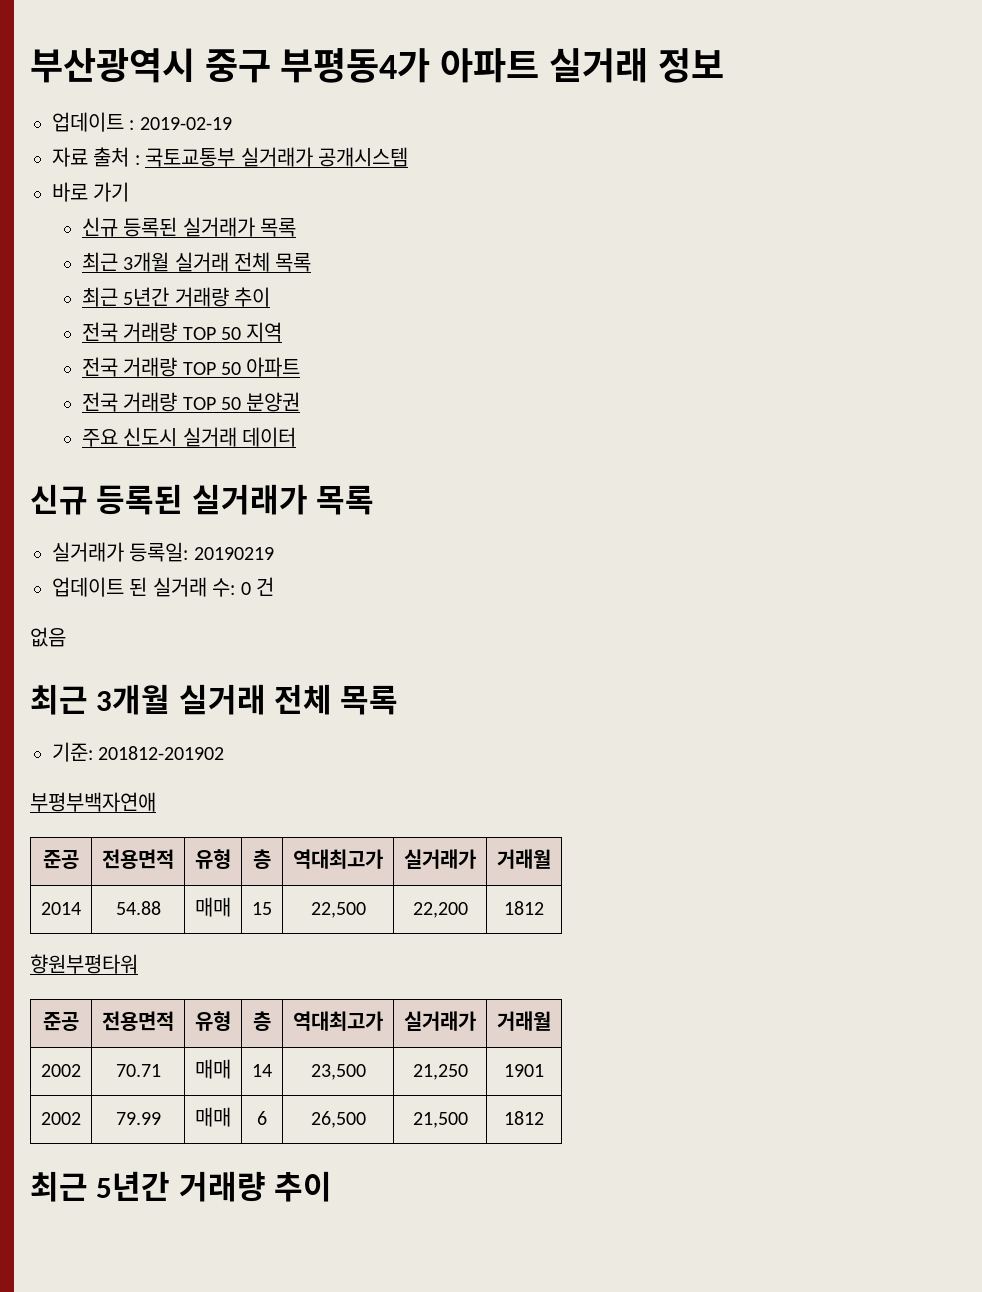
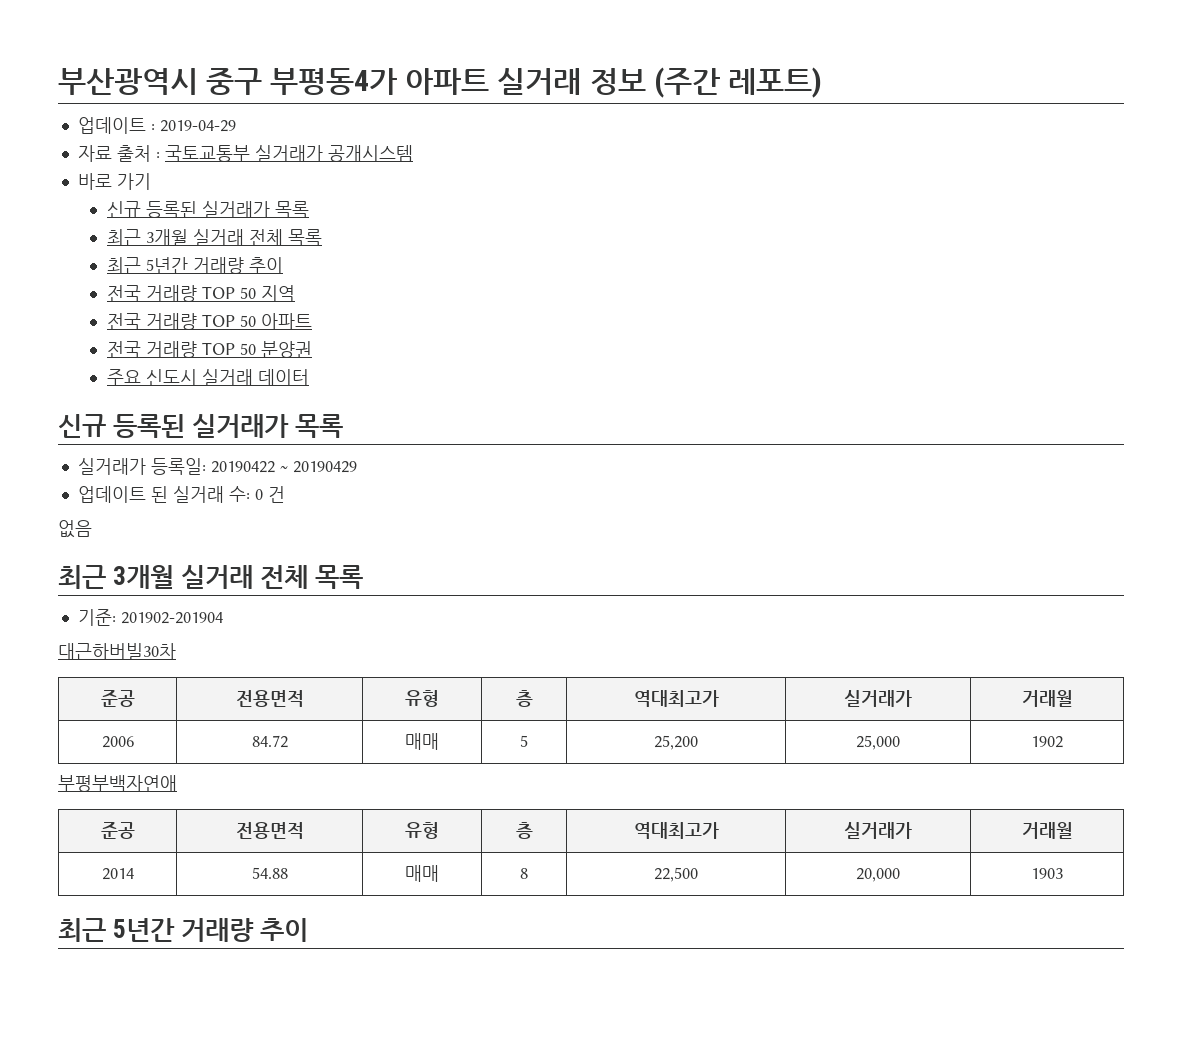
(724, 65) none -> [653,67,822,98] (주간 레포트)
[139,117,232,130] 2019-02-19 -> [159,120,236,132] 2019-04-29
[193,547,274,560] 20190219 -> [210,461,357,473] 20190422 ~ 20190429
[98,746,225,760] 201812-201902 -> [120,612,223,624] [58,643,176,660] [100,690,135,707] [235,690,304,707] [405,690,439,707] [515,690,533,707] [633,690,719,707] [843,690,912,707] [1021,690,1073,707] [101,736,134,748] [251,735,288,748] [405,733,439,750] [520,735,528,747] [653,735,698,750] [855,735,900,750] [1031,736,1063,748] 201902-201904 // 대근하버빌30차 // 준공 | 전용면적 | 유형 | 층 | 역대최고가 | 실거래가 | 거래월 // 2006 | 84.72 | 매매 | 5 | 25,200 | 25,000 | 1902
[252,902,272,915] 15 -> [520,868,528,879] 8
[412,902,468,918] [504,901,544,915] [30,954,138,974] [43,1012,79,1031] [102,1011,174,1031] [195,1011,231,1031] [253,1011,271,1031] [293,1011,383,1031] [404,1011,476,1031] [497,1011,551,1031] [41,1064,81,1077] [115,1064,161,1077] [195,1059,231,1079] [252,1064,272,1077] [310,1064,366,1080] [412,1064,468,1080] [504,1064,544,1077] [41,1112,81,1125] [115,1112,161,1125] [195,1107,231,1127] [257,1111,267,1125] [310,1111,366,1128] [412,1112,468,1128] [504,1111,544,1125] 22,200 | 1812 // 향원부평타워 // 준공 | 전용면적 | 유형 | 층 | 역대최고가 | 실거래가 | 거래월 // 2002 | 70.71 | 매매 | 14 | 23,500 | 21,250 | 1901 // 2002 | 79.99 | 매매 | 6 | 26,500 | 21,500 | 1812 -> [855,868,900,882] [1031,868,1063,879] 20,000 | 1903

